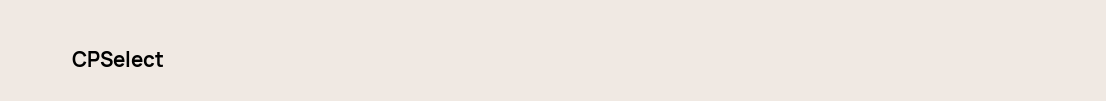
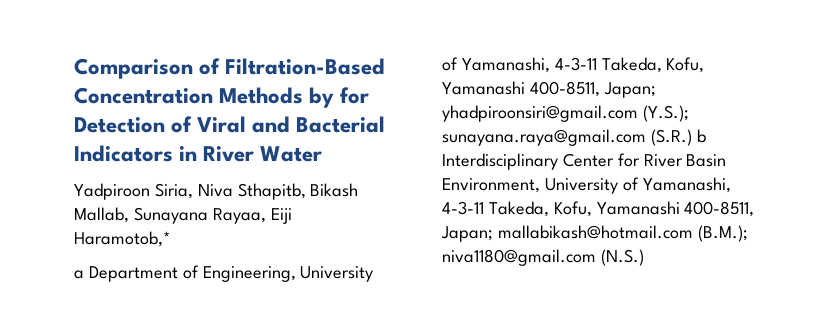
[72,51,164,67] CPSelect -> [74,58,386,79] [74,87,370,108] [74,116,386,133] [74,145,323,162] [74,183,359,200] [74,207,292,224] [74,231,171,247] [74,265,374,282] [442,57,705,73] [442,81,656,98] [442,105,689,122] [442,129,706,146] [442,153,727,170] [442,177,731,194] [442,201,755,217] [441,225,748,242] [442,249,644,266] Comparison of Filtration-Based Concentration Methods by for Detection of Viral and Bacterial Indicators in River Water // Yadpiroon Siria, Niva Sthapitb, Bikash Mallab, Sunayana Rayaa, Eiji Haramotob,* // a Department of Engineering, University of Yamanashi, 4-3-11 Takeda, Kofu, Yamanashi 400-8511, Japan; yhadpiroonsiri@gmail.com (Y.S.); sunayana.raya@gmail.com (S.R.) b Interdisciplinary Center for River Basin Environment, University of Yamanashi, 4-3-11 Takeda, Kofu, Yamanashi 400-8511, Japan; mallabikash@hotmail.com (B.M.); niva1180@gmail.com (N.S.)

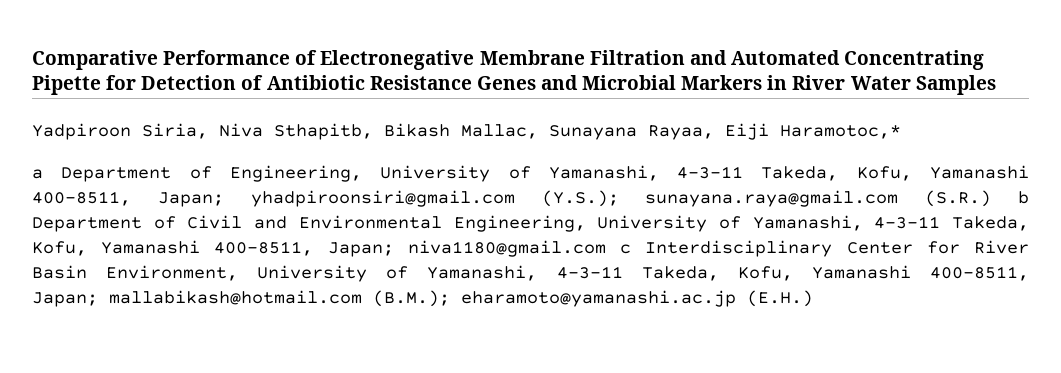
[74,58,386,79] [74,87,370,108] [74,116,386,133] [74,145,173,162] Comparison of Filtration-Based Concentration Methods by for Detection of Viral and Bacterial Indicators -> [32,50,985,70] [32,75,763,95] Comparative Performance of Electronegative Membrane Filtration and Automated Concentrating Pipette for Detection of Antibiotic Resistance Genes and Microbial Markers
(323, 154) none -> [915,75,996,95] Samples
[74,207,129,223] Mallab, -> [461,124,538,139] Mallac,
[74,231,171,247] Haramotob,* -> [780,125,901,139] Haramotoc,*
(706, 136) none -> [32,215,1030,232] [32,240,632,257] Department of Civil and Environmental Engineering, University of Yamanashi, 4-3-11 Takeda, Kofu, Yamanashi 400-8511, Japan; niva1180@gmail.com c
[442,249,644,266] niva1180@gmail.com (N.S.) -> [461,290,813,307] eharamoto@yamanashi.ac.jp (E.H.)

